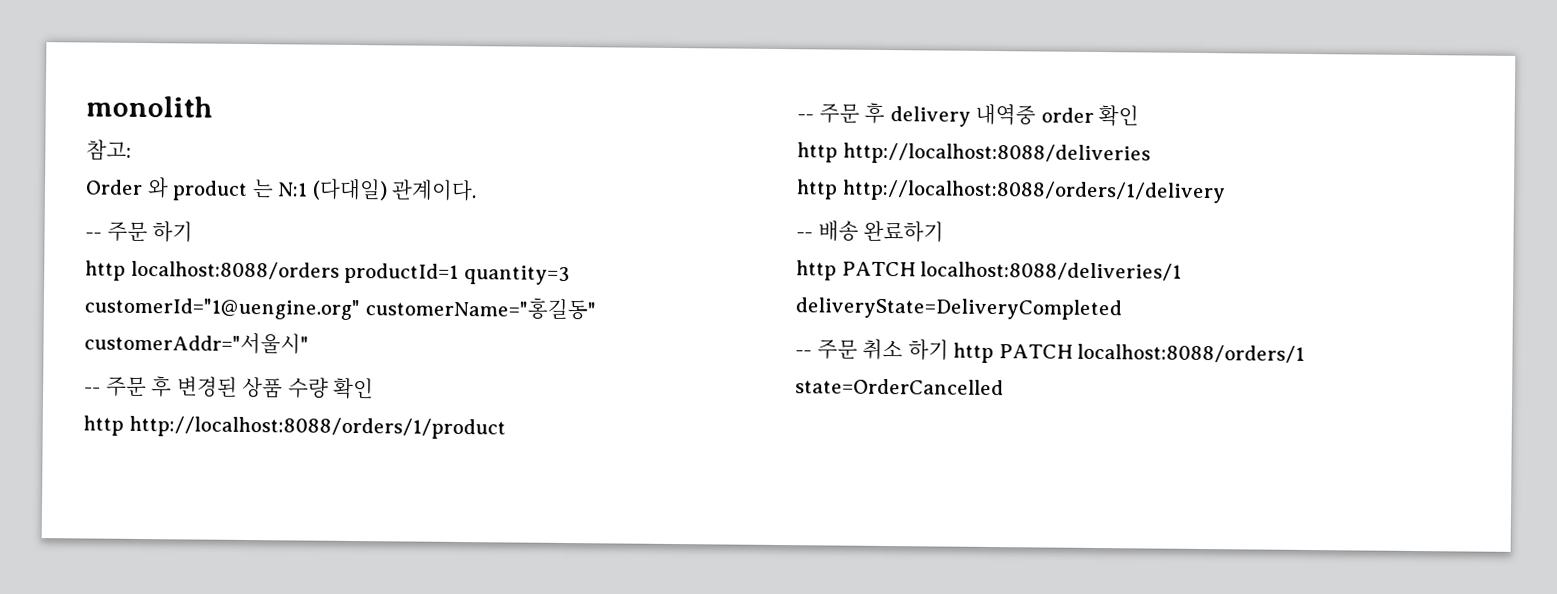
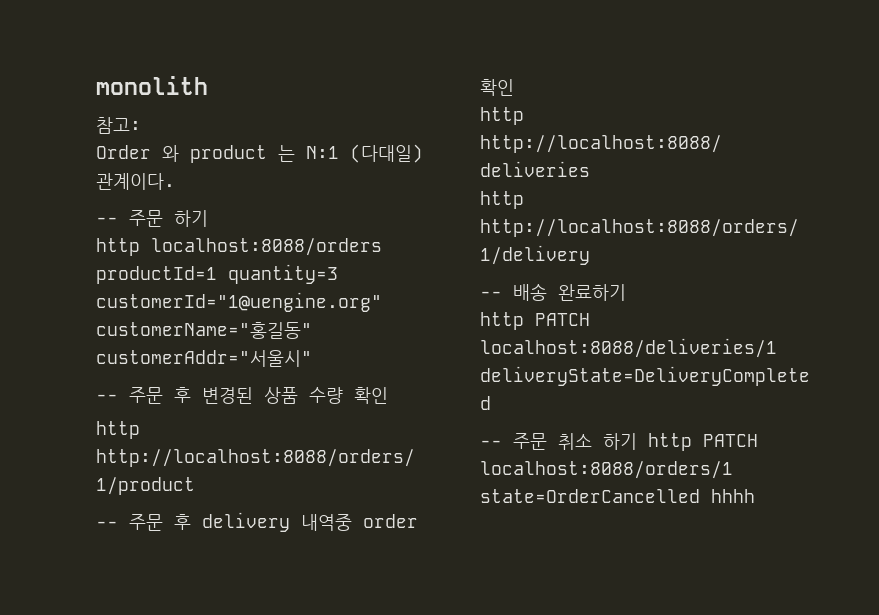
(1004, 387) none -> [711,489,755,503] hhhh

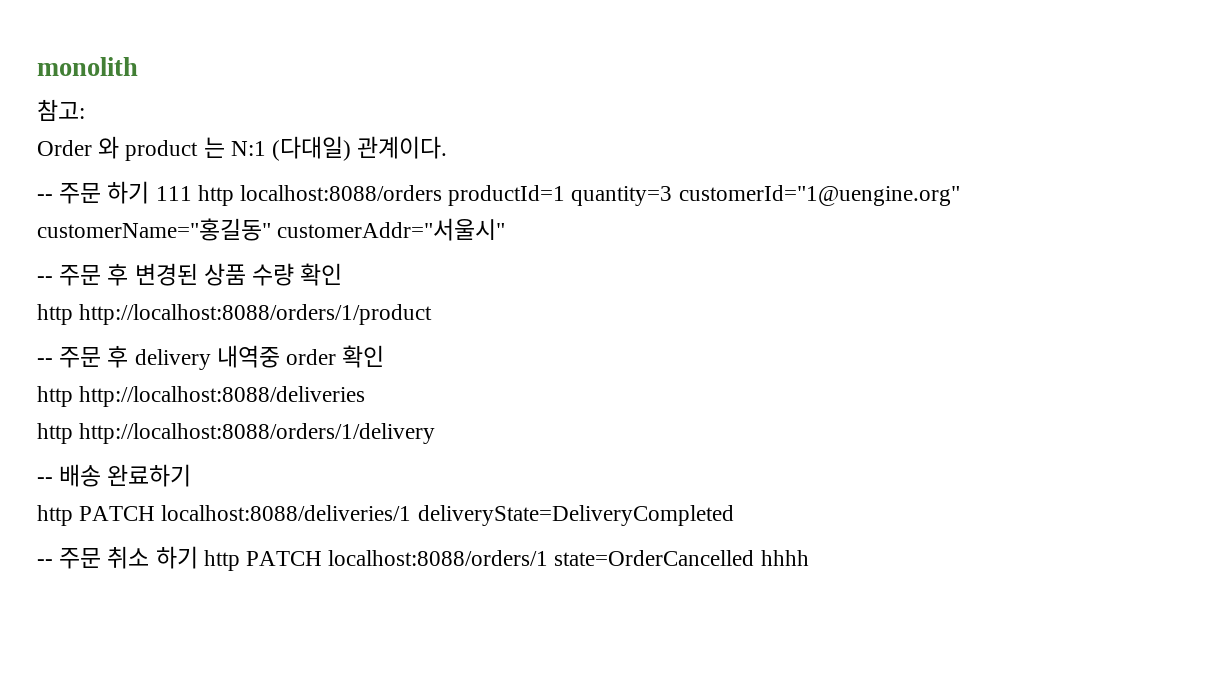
(208, 218) // -> [155,186,192,201] 111

